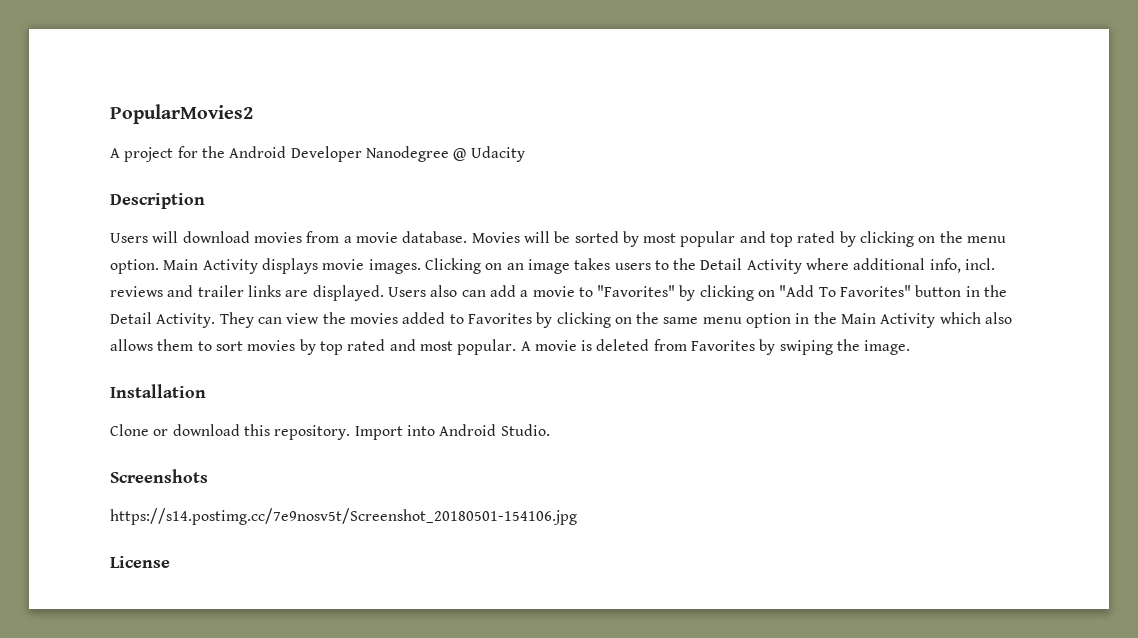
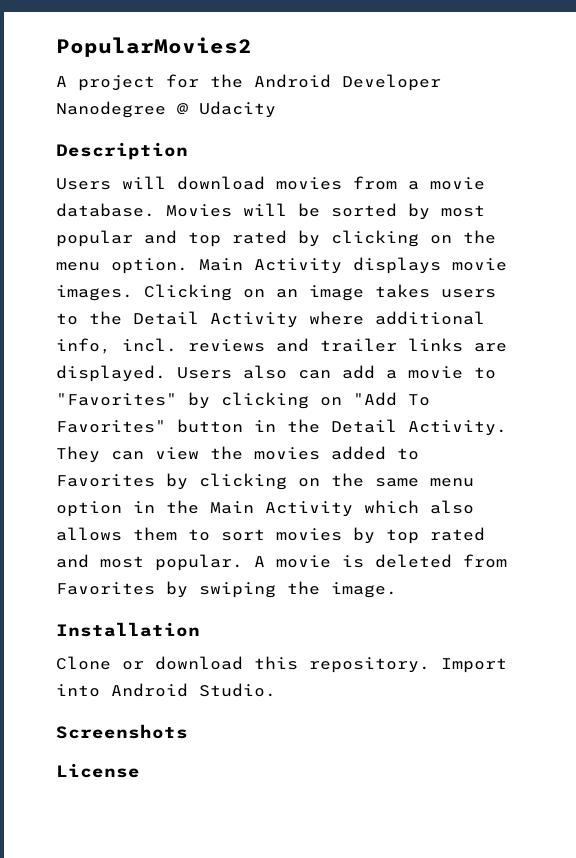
[110,508,577,525] // https://s14.postimg.cc/7e9nosv5t/Screenshot_20180501-154106.jpg -> (188, 731) none

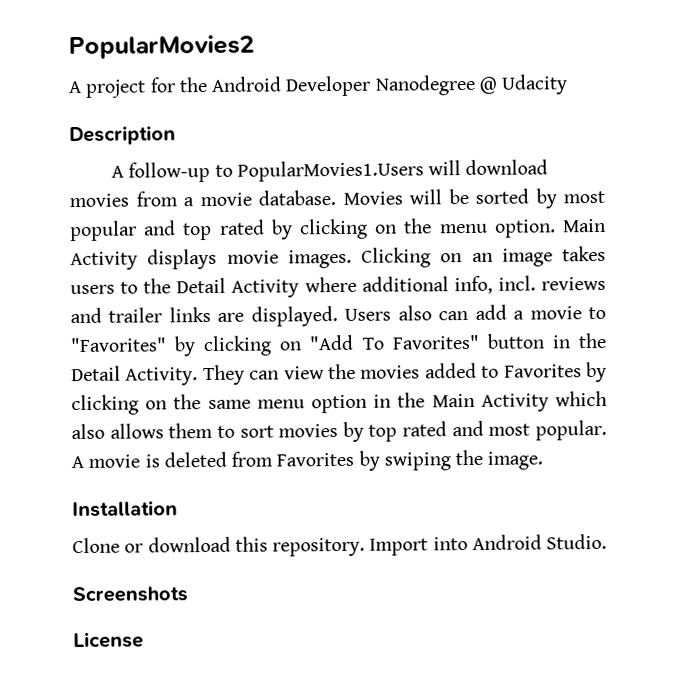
[56,178,111,190] Users -> [111,160,424,183] A follow-up to PopularMovies1.Users

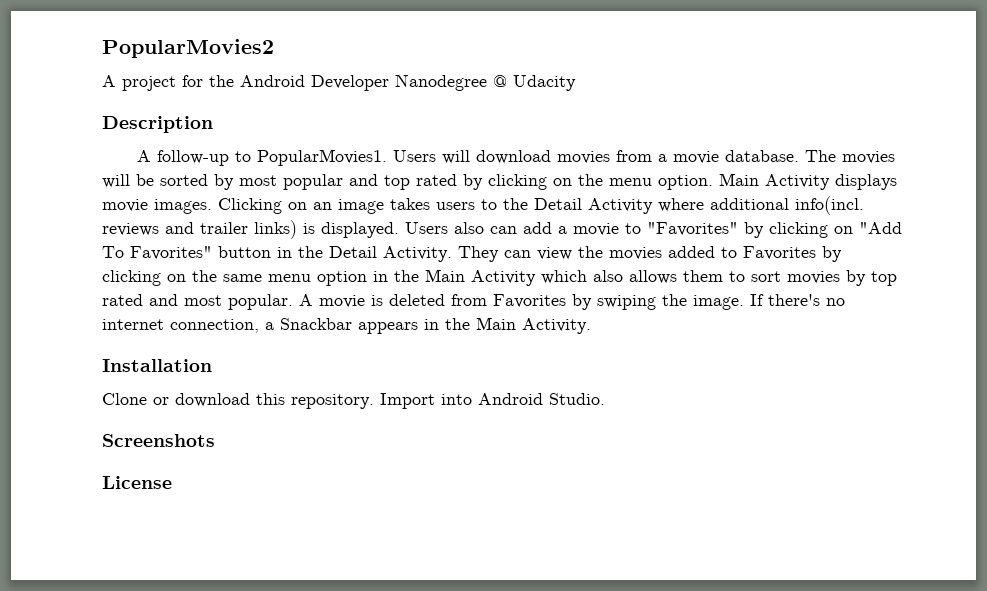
[236,160,424,182] PopularMovies1.Users -> [257,149,437,166] PopularMovies1. Users
[342,191,403,205] Movies -> [805,150,896,164] The movies
[453,275,536,295] info, incl. -> [795,196,864,215] info(incl.
[168,306,245,323] links are -> [254,220,315,239] links) is
(544, 460) none -> [750,294,845,306] [102,317,591,334] If there's no internet connection, a Snackbar appears in the Main Activity.

